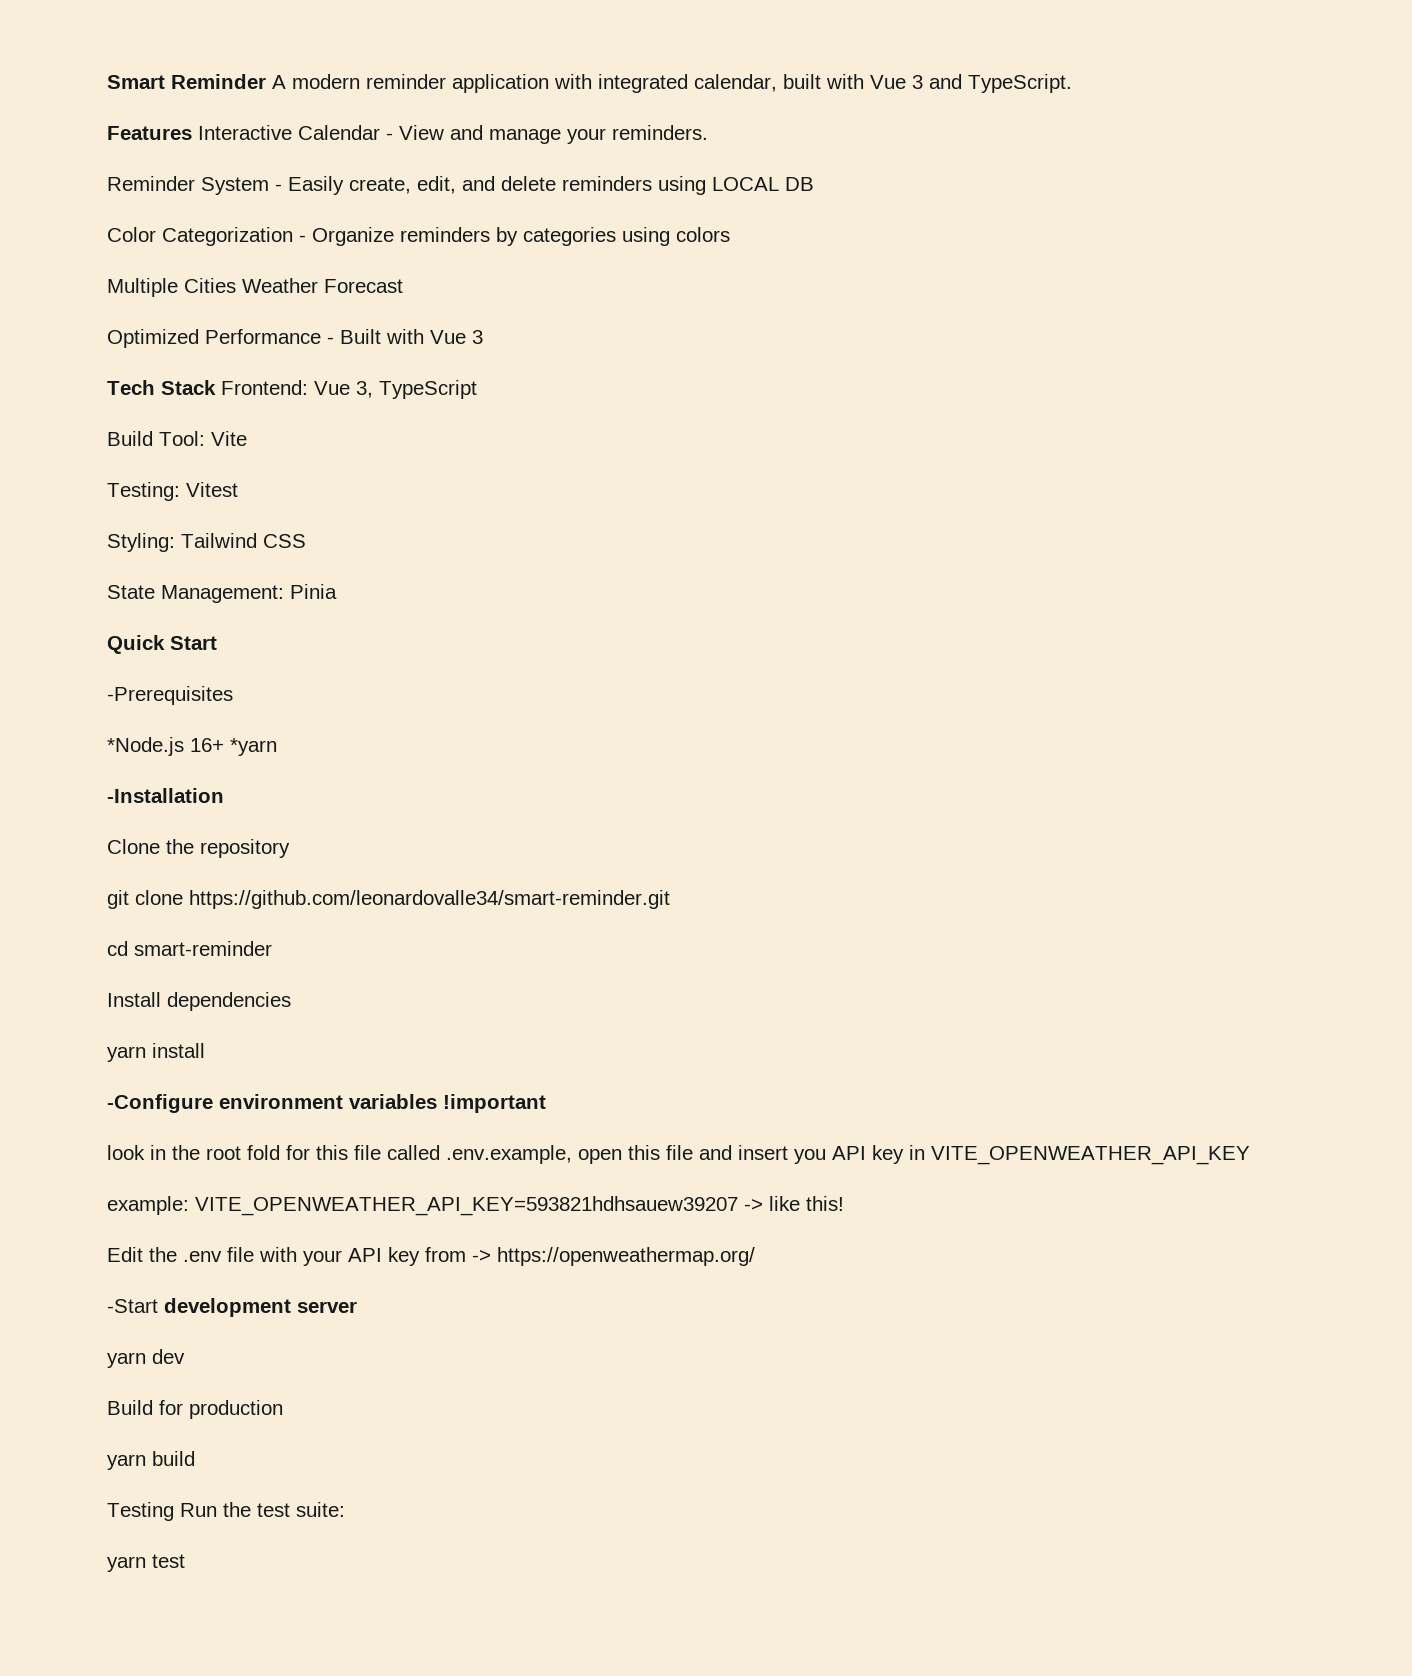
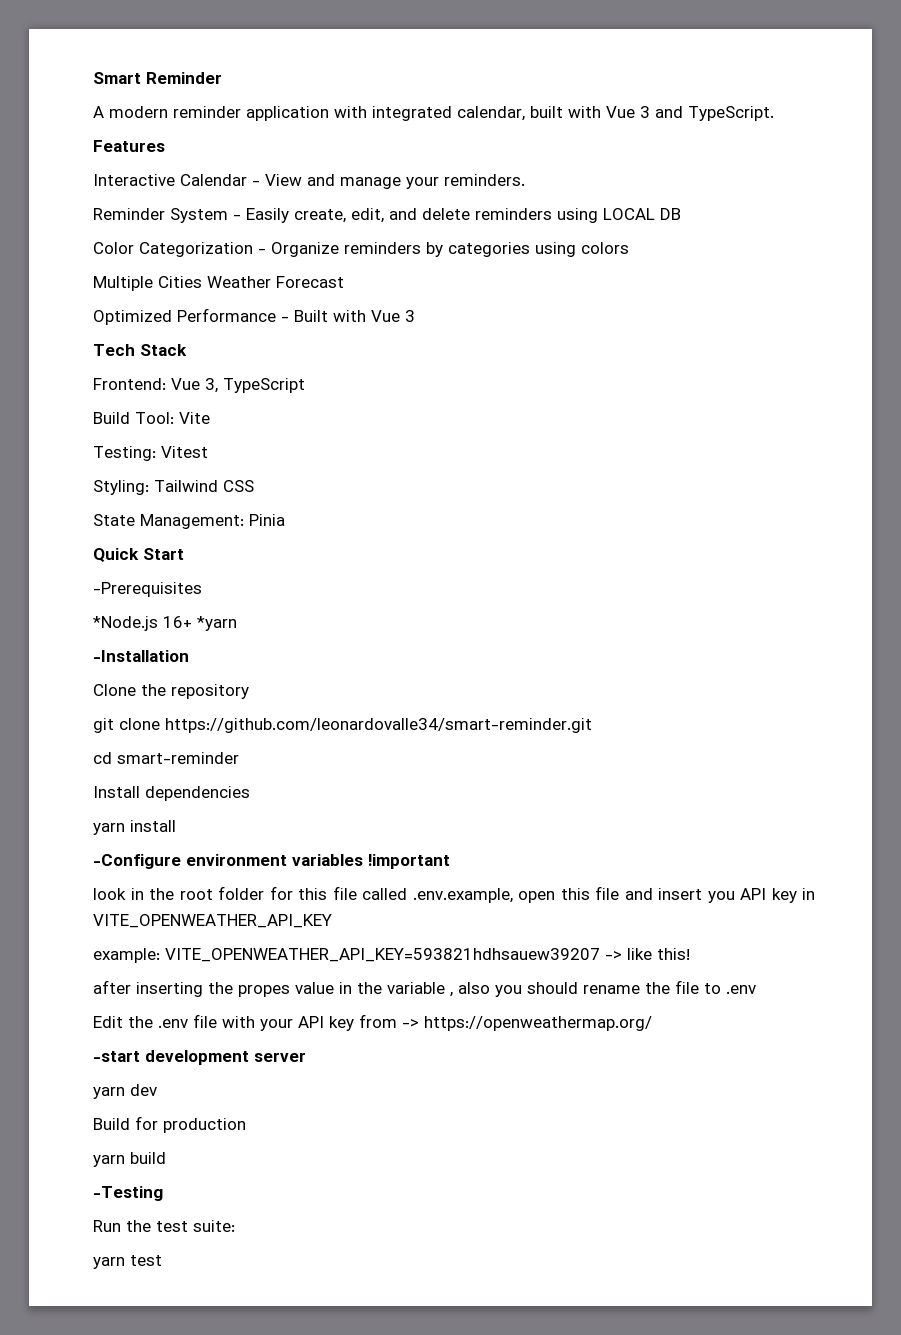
(266, 81) none -> (222, 78) //
(192, 133) none -> (165, 146) //
(216, 387) none -> (187, 350) //
[247,1145,280,1160] fold -> [218,886,264,900] folder
(844, 1203) none -> [93,980,756,997] // after inserting the propes value in the variable , also you should rename the file to .env
[107,1299,158,1313] -Start -> [93,1051,140,1062] -start
[107,1502,174,1521] Testing -> [93,1186,163,1201] -Testing //

